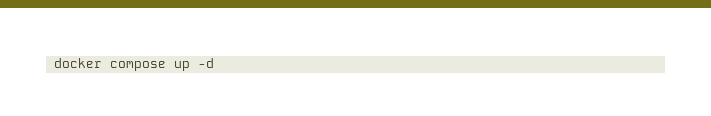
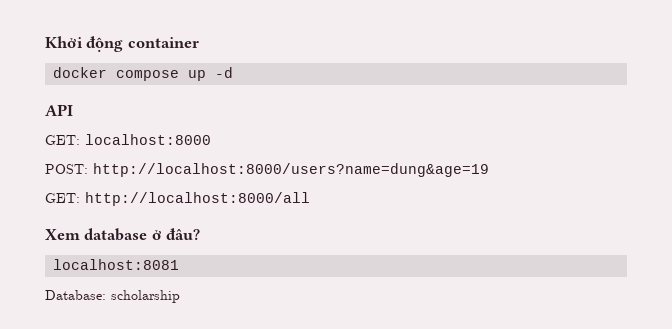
(53, 63) none -> [45,36,199,52] Khởi động container //
(214, 63) none -> [45,104,73,116] [45,134,211,145] [45,163,489,177] [45,192,310,206] [45,228,201,241] [53,259,180,270] [45,290,180,303] // API // GET: localhost:8000 // POST: http://localhost:8000/users?name=dung&age=19 // GET: http://localhost:8000/all // Xem database ở đâu? // localhost:8081 // Database: scholarship

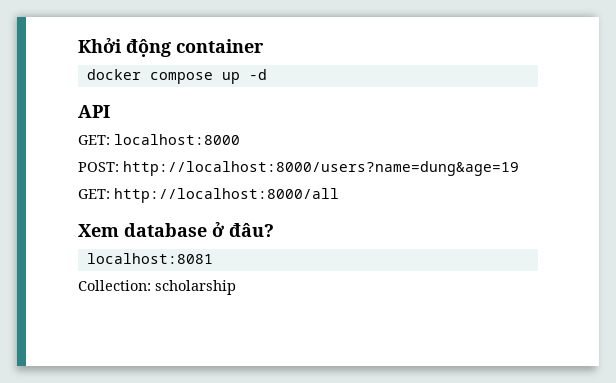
[45,290,106,300] Database: -> [78,280,151,291] Collection:

